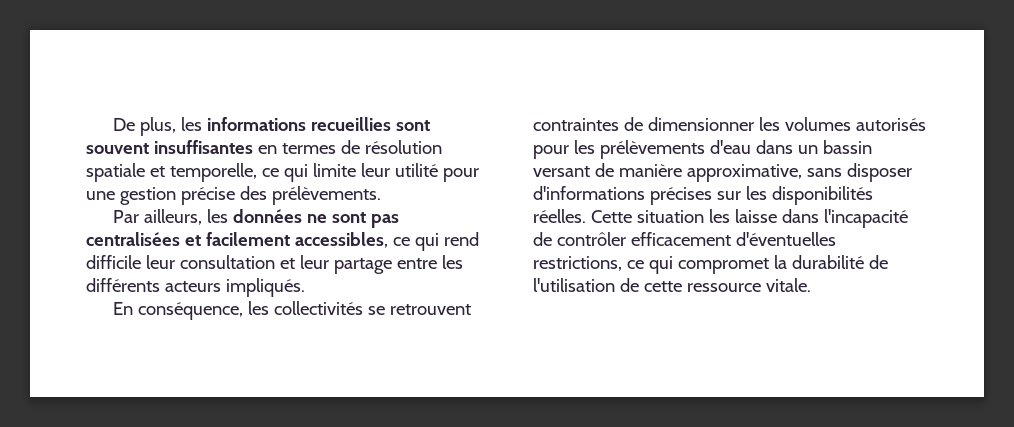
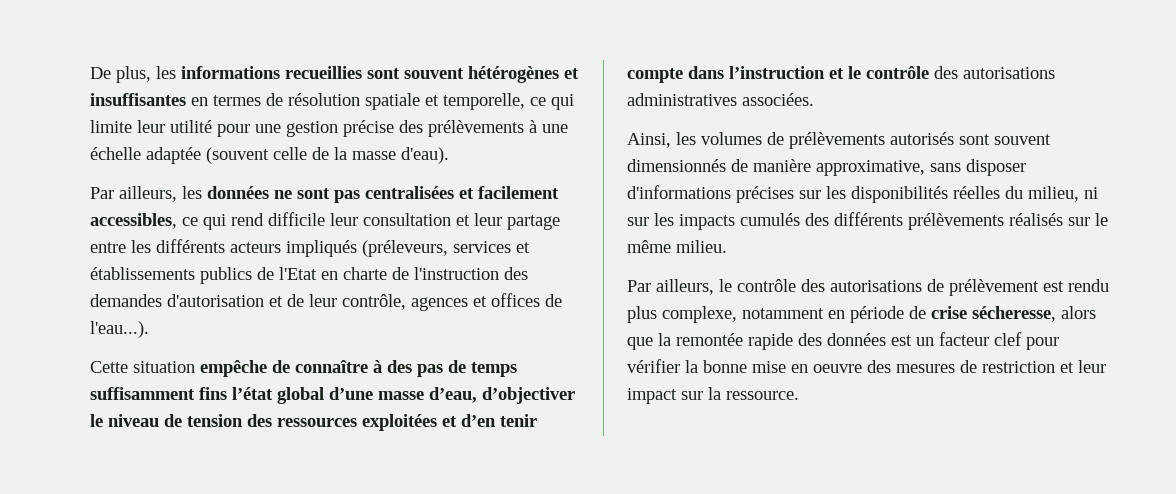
(149, 148) none -> [468,66,579,83] hétérogènes et
[271,186,381,205] prélèvements. -> [428,120,568,137] [90,147,449,164] prélèvements à une échelle adaptée (souvent celle de la masse d'eau).
[225,278,305,297] [112,301,471,320] [533,117,926,131] [533,140,872,159] [533,166,590,177] impliqués. // En conséquence, les collectivités se retrouvent contraintes de dimensionner les volumes autorisés pour les prélèvements d'eau dans un bassin versant -> [286,240,530,257] [90,267,528,284] [90,293,562,311] [90,321,149,338] [90,360,517,377] [90,387,575,404] [90,414,537,431] [627,66,1055,83] [627,93,814,106] [627,132,1051,149] [627,159,726,172] impliqués (préleveurs, services et établissements publics de l'Etat en charte de l'instruction des demandes d'autorisation et de leur contrôle, agences et offices de l'eau...). // Cette situation empêche de connaître à des pas de temps suffisamment fins l’état global d’une masse d’eau, d’objectiver le niveau de tension des ressources exploitées et d’en tenir compte dans l’instruction et le contrôle des autorisations administratives associées. // Ainsi, les volumes de prélèvements autorisés sont souvent dimensionnés
[533,209,908,228] [533,232,836,246] [533,255,888,274] [533,278,811,292] réelles. Cette situation les laisse dans l'incapacité de contrôler efficacement d'éventuelles restrictions, ce qui compromet la durabilité de l'utilisation de cette ressource vitale. -> [953,186,1098,202] [627,212,1108,230] [627,240,727,253] [627,279,1109,296] [627,306,1096,323] [627,332,1059,350] [627,359,1106,373] [627,387,799,404] réelles du milieu, ni sur les impacts cumulés des différents prélèvements réalisés sur le même milieu. // Par ailleurs, le contrôle des autorisations de prélèvement est rendu plus complexe, notamment en période de crise sécheresse, alors que la remontée rapide des données est un facteur clef pour vérifier la bonne mise en oeuvre des mesures de restriction et leur impact sur la ressource.

